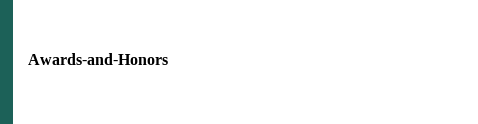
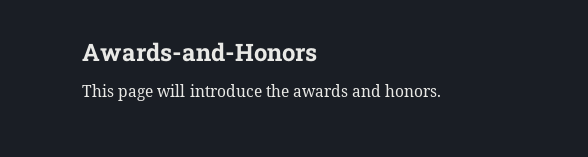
(168, 59) none -> [82,84,442,101] // This page will introduce the awards and honors.

